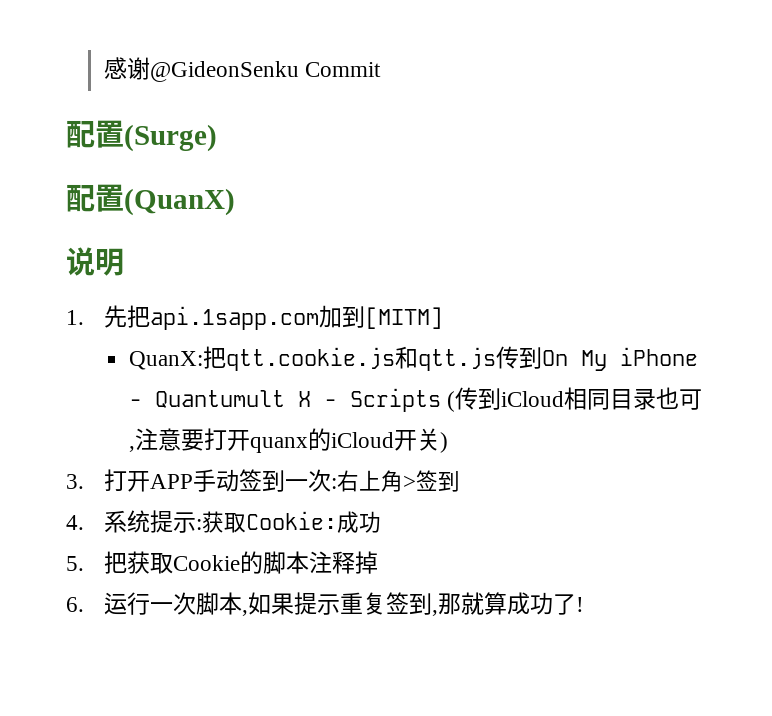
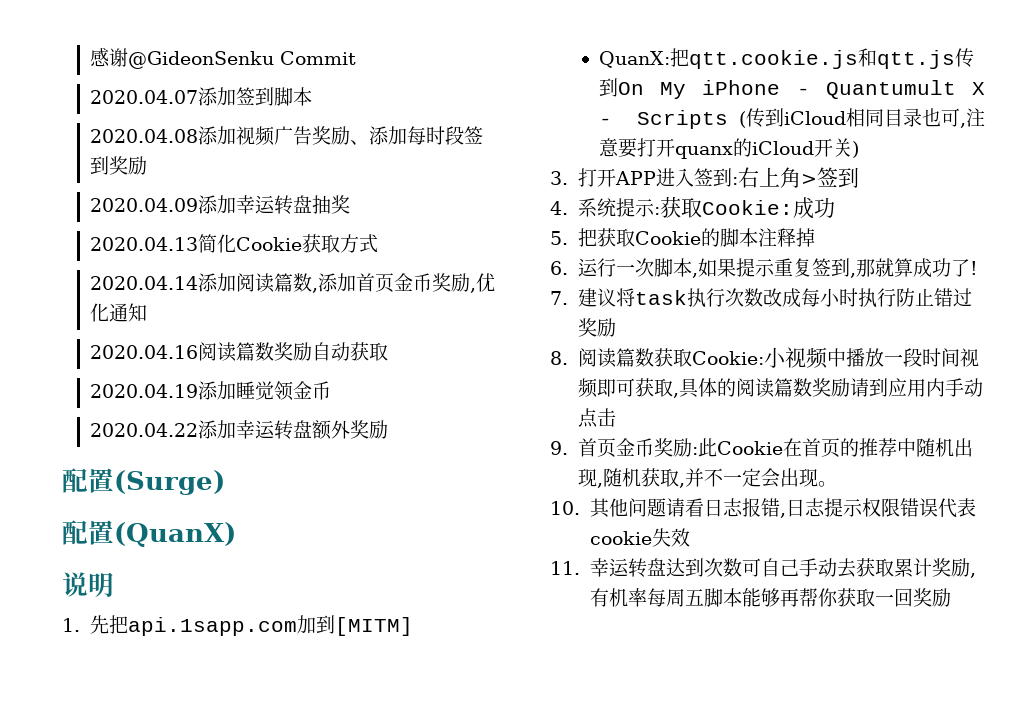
(381, 69) none -> [89,87,312,106] [89,126,483,146] [89,156,147,175] [89,195,350,215] [89,234,378,253] [89,273,495,293] [89,303,147,322] [89,342,388,362] [89,381,331,401] [89,420,388,440] // 2020.04.07添加签到脚本 // 2020.04.08添加视频广告奖励、添加每时段签到奖励 // 2020.04.09添加幸运转盘抽奖 // 2020.04.13简化Cookie获取方式 // 2020.04.14添加阅读篇数,添加首页金币奖励,优化通知 // 2020.04.16阅读篇数奖励自动获取 // 2020.04.19添加睡觉领金币 // 2020.04.22添加幸运转盘额外奖励
[192,469,331,492] 手动签到一次 -> [655,168,732,187] 进入签到
(584, 604) none -> [550,288,972,308] [577,318,616,337] [550,347,979,369] [577,378,983,398] [577,408,616,428] [550,438,973,458] [577,468,837,488] [550,498,976,518] [589,528,690,547] [550,558,976,578] [589,588,951,607] // 7.建议将task执行次数改成每小时执行防止错过奖励 // 8.阅读篇数获取Cookie:小视频中播放一段时间视频即可获取,具体的阅读篇数奖励请到应用内手动点击 // 9.首页金币奖励:此Cookie在首页的推荐中随机出现,随机获取,并不一定会出现。 // 10.其他问题请看日志报错,日志提示权限错误代表cookie失效 // 11.幸运转盘达到次数可自己手动去获取累计奖励,有机率每周五脚本能够再帮你获取一回奖励

